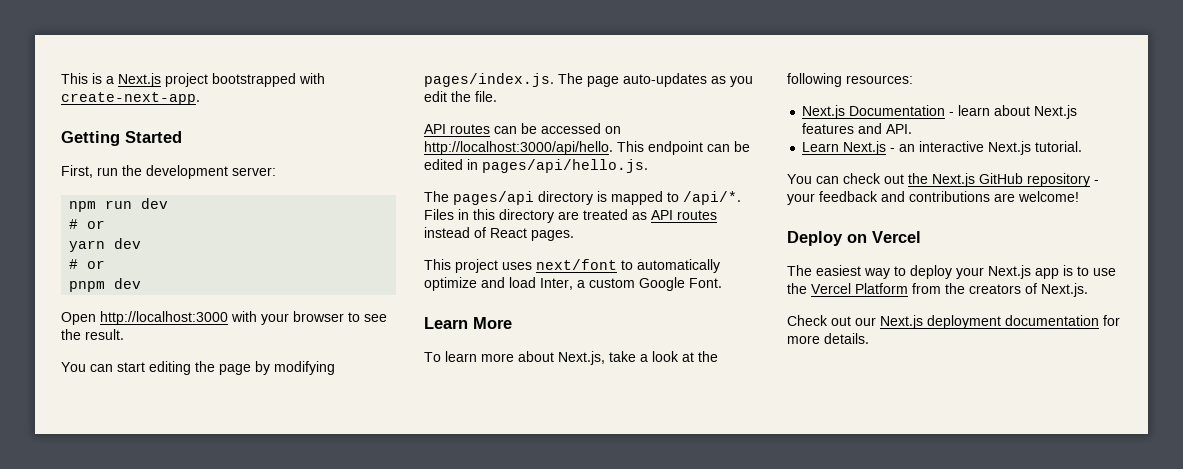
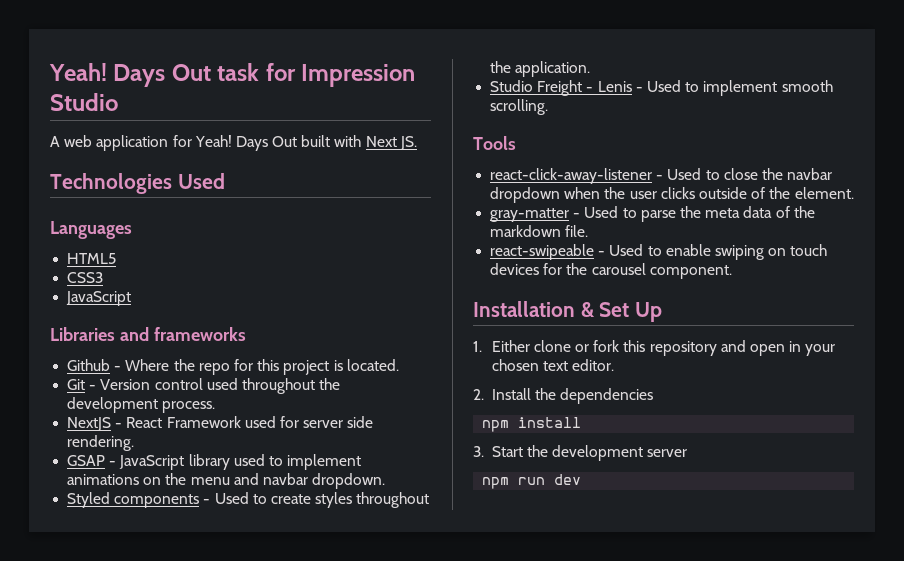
[61,73,325,87] [61,92,200,105] [61,131,182,146] [61,165,276,179] [69,198,169,212] [69,219,106,229] [69,238,142,252] [69,259,106,269] [69,278,142,292] [61,311,387,325] [61,329,124,340] [61,361,335,375] [424,73,753,87] [424,91,497,102] [424,123,621,134] [424,141,750,155] [424,159,648,173] [424,191,741,205] [424,209,717,223] [424,227,574,241] [424,259,720,273] [424,277,722,291] [424,317,512,329] [424,351,718,365] [787,73,913,87] [802,105,1078,119] [802,123,913,134] [802,141,1083,155] [787,173,1099,187] [787,191,1079,205] [787,231,921,246] [787,265,1116,279] [787,283,1088,297] [787,315,1120,329] [787,333,869,344] This is a Next.js project bootstrapped with create-next-app. // Getting Started // First, run the development server: // npm run dev // # or // yarn dev // # or // pnpm dev // Open http://localhost:3000 with your browser to see the result. // You can start editing the page by modifying pages/index.js. The page auto-updates as you edit the file. // API routes can be accessed on http://localhost:3000/api/hello. This endpoint can be edited in pages/api/hello.js. // The pages/api directory is mapped to /api/*. Files in this directory are treated as API routes instead of React pages. // This project uses next/font to automatically optimize and load Inter, a custom Google Font. // Learn More // To learn more about Next.js, take a look at the following resources: // Next.js Documentation - learn about Next.js features and API. // Learn Next.js - an interactive Next.js tutorial. // You can check out the Next.js GitHub repository - your feedback and contributions are welcome! // Deploy on Vercel // The easiest way to deploy your Next.js app is to use the Vercel Platform from the creators of Next.js. // Check out our Next.js deployment documentation for more details. -> [49,63,416,87] [50,93,118,111] [50,135,417,151] [50,173,225,194] [50,221,132,239] [67,253,117,264] [67,272,104,283] [66,291,132,306] [50,327,246,341] [67,359,399,375] [67,378,341,394] [67,397,216,413] [67,416,374,431] [67,435,135,451] [67,454,362,470] [67,473,386,489] [67,492,430,508] [490,61,591,77] [490,80,833,96] [490,99,549,115] [473,136,516,150] [490,168,833,184] [490,187,854,203] [490,206,815,222] [490,225,589,237] [490,244,828,260] [490,263,732,279] [473,301,663,322] [473,340,836,356] [491,359,615,371] [473,388,654,404] [482,417,582,432] [473,445,688,461] [482,474,582,489] Yeah! Days Out task for Impression Studio // A web application for Yeah! Days Out built with Next JS. // Technologies Used // Languages // HTML5 // CSS3 // JavaScript // Libraries and frameworks // Github - Where the repo for this project is located. // Git - Version control used throughout the development process. // NextJS - React Framework used for server side rendering. // GSAP - JavaScript library used to implement animations on the menu and navbar dropdown. // Styled components - Used to create styles throughout the application. // Studio Freight - Lenis - Used to implement smooth scrolling. // Tools // react-click-away-listener - Used to close the navbar dropdown when the user clicks outside of the element. // gray-matter - Used to parse the meta data of the markdown file. // react-swipeable - Used to enable swiping on touch devices for the carousel component. // Installation & Set Up // 1. Either clone or fork this repository and open in your chosen text editor. // 2. Install the dependencies // npm install // 3. Start the development server // npm run dev

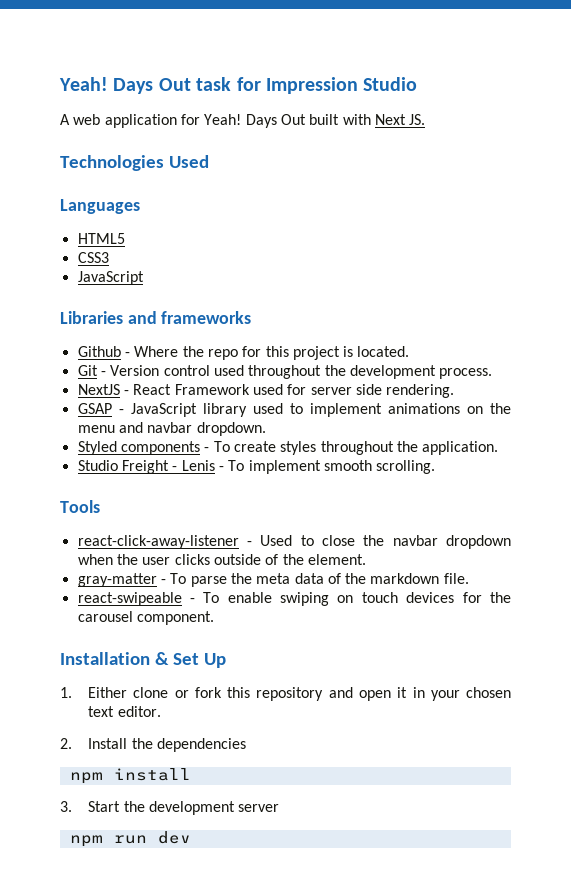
[214,492,267,504] Used to -> [213,441,230,452] To
[646,80,700,92] Used to -> [228,460,245,471] To
[584,206,637,218] Used to -> [170,573,187,584] To
[609,244,662,256] Used to -> [203,592,220,603] To
(786, 350) none -> [397,687,408,698] it

